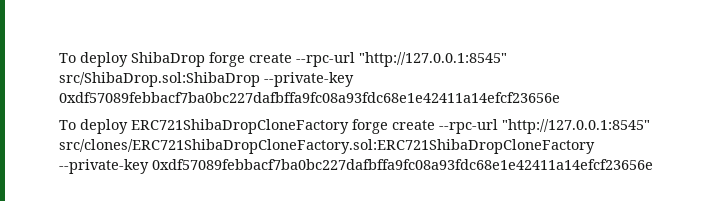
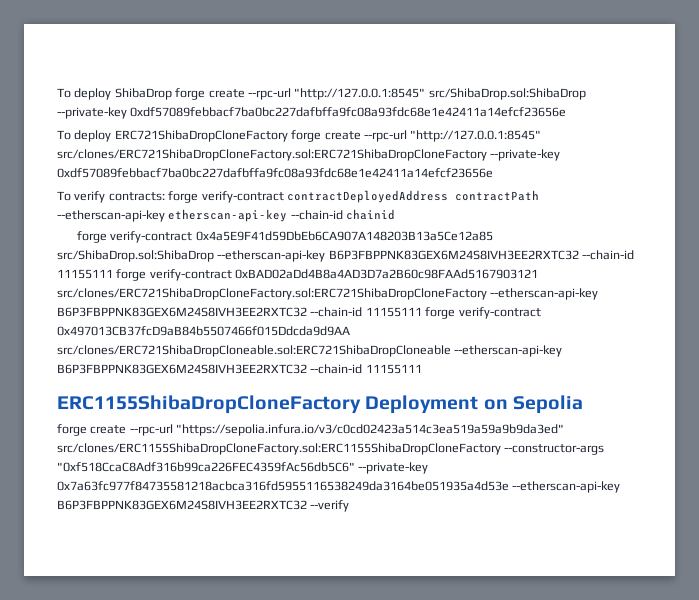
(653, 164) none -> [57,190,539,203] [57,209,396,222] [76,231,493,243] [57,250,635,262] [57,269,539,281] [57,288,599,300] [57,307,541,319] [57,326,350,336] [57,345,563,357] [57,364,422,374] [57,395,583,414] [57,424,565,436] [57,443,605,455] [57,462,429,474] [57,481,621,493] [57,500,350,512] // To verify contracts: forge verify-contract contractDeployedAddress contractPath --etherscan-api-key etherscan-api-key --chain-id chainid // forge verify-contract 0x4a5E9F41d59DbEb6CA907A148203B13a5Ce12a85 src/ShibaDrop.sol:ShibaDrop --etherscan-api-key B6P3FBPPNK83GEX6M24S8IVH3EE2RXTC32 --chain-id 11155111 forge verify-contract 0xBAD02aDd4B8a4AD3D7a2B60c98FAAd5167903121 src/clones/ERC721ShibaDropCloneFactory.sol:ERC721ShibaDropCloneFactory --etherscan-api-key B6P3FBPPNK83GEX6M24S8IVH3EE2RXTC32 --chain-id 11155111 forge verify-contract 0x497013CB37fcD9aB84b5507466f015Ddcda9d9AA src/clones/ERC721ShibaDropCloneable.sol:ERC721ShibaDropCloneable --etherscan-api-key B6P3FBPPNK83GEX6M24S8IVH3EE2RXTC32 --chain-id 11155111 // ERC1155ShibaDropCloneFactory Deployment on Sepolia // forge create --rpc-url "https://sepolia.infura.io/v3/c0cd02423a514c3ea519a59a9b9da3ed" src/clones/ERC1155ShibaDropCloneFactory.sol:ERC1155ShibaDropCloneFactory --constructor-args "0xf518CcaC8Adf316b99ca226FEC4359fAc56db5C6" --private-key 0x7a63fc977f84735581218acbca316fd5955116538249da3164be051935a4d53e --etherscan-api-key B6P3FBPPNK83GEX6M24S8IVH3EE2RXTC32 --verify

